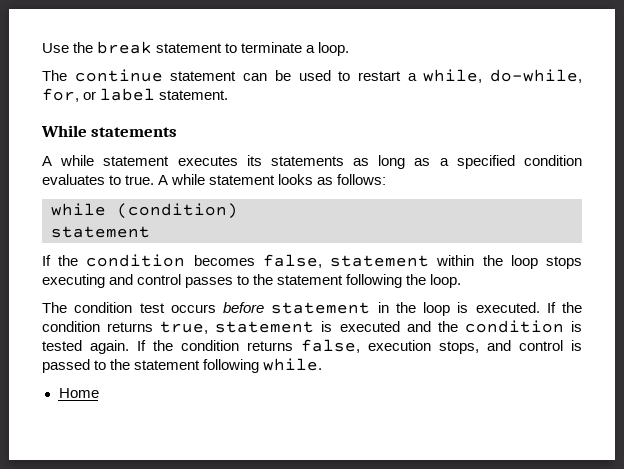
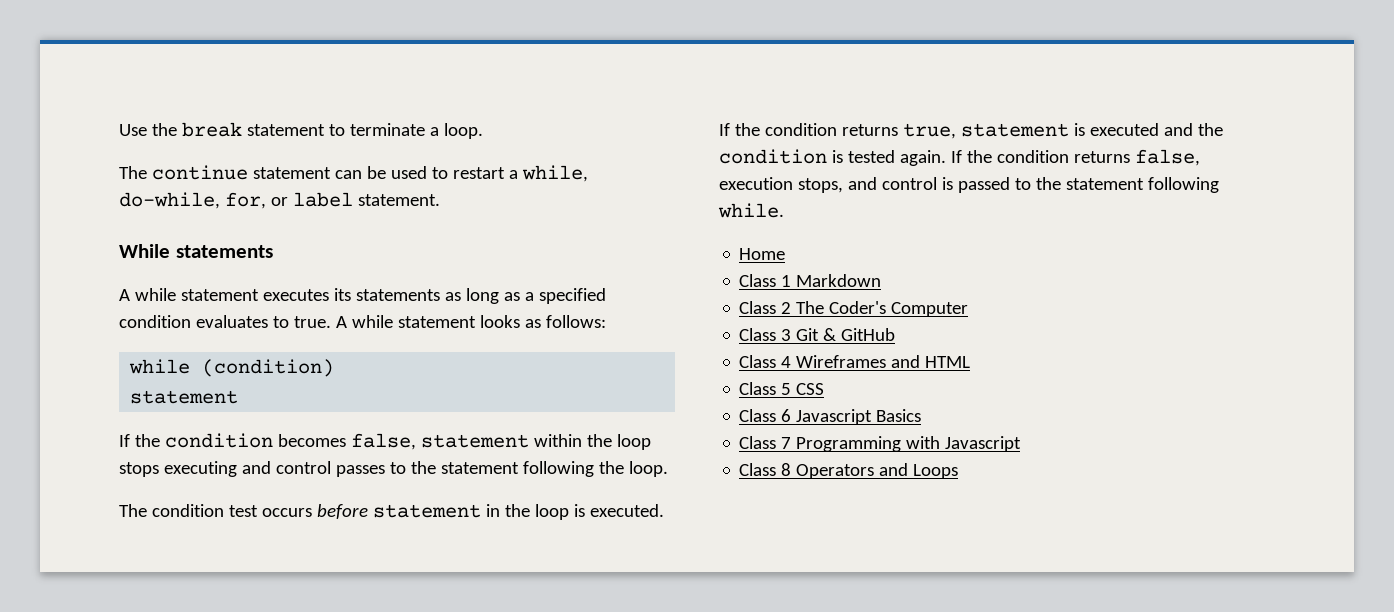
(99, 393) none -> [739,274,882,287] [739,301,969,317] [739,328,896,341] [739,355,971,368] [739,382,825,395] [739,409,922,425] [739,436,1022,452] [739,463,959,479] // Class 1 Markdown // Class 2 The Coder's Computer // Class 3 Git & GitHub // Class 4 Wireframes and HTML // Class 5 CSS // Class 6 Javascript Basics // Class 7 Programming with Javascript // Class 8 Operators and Loops

